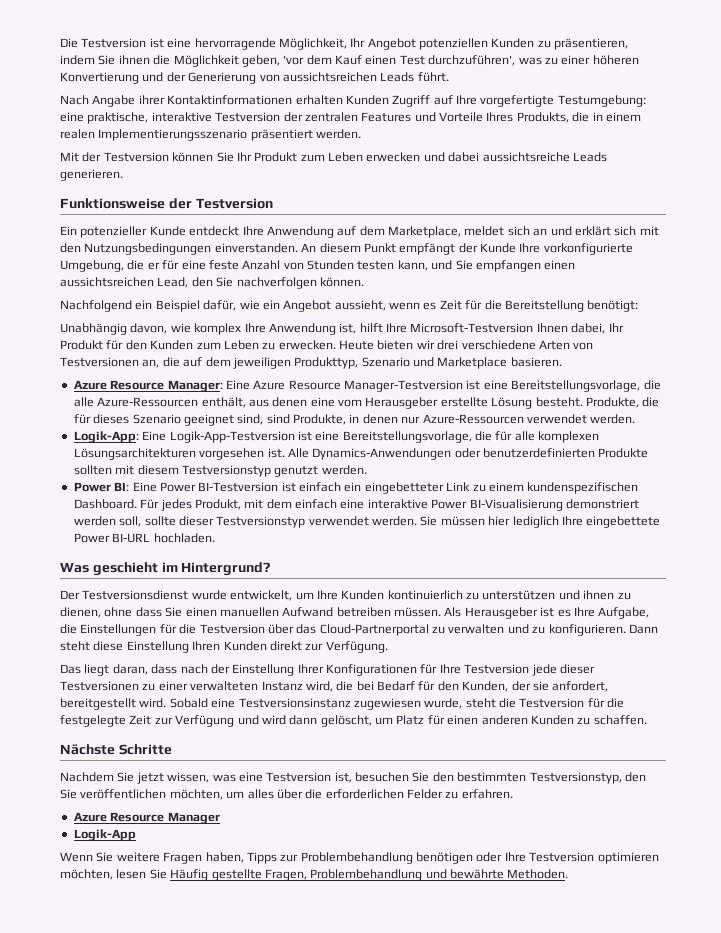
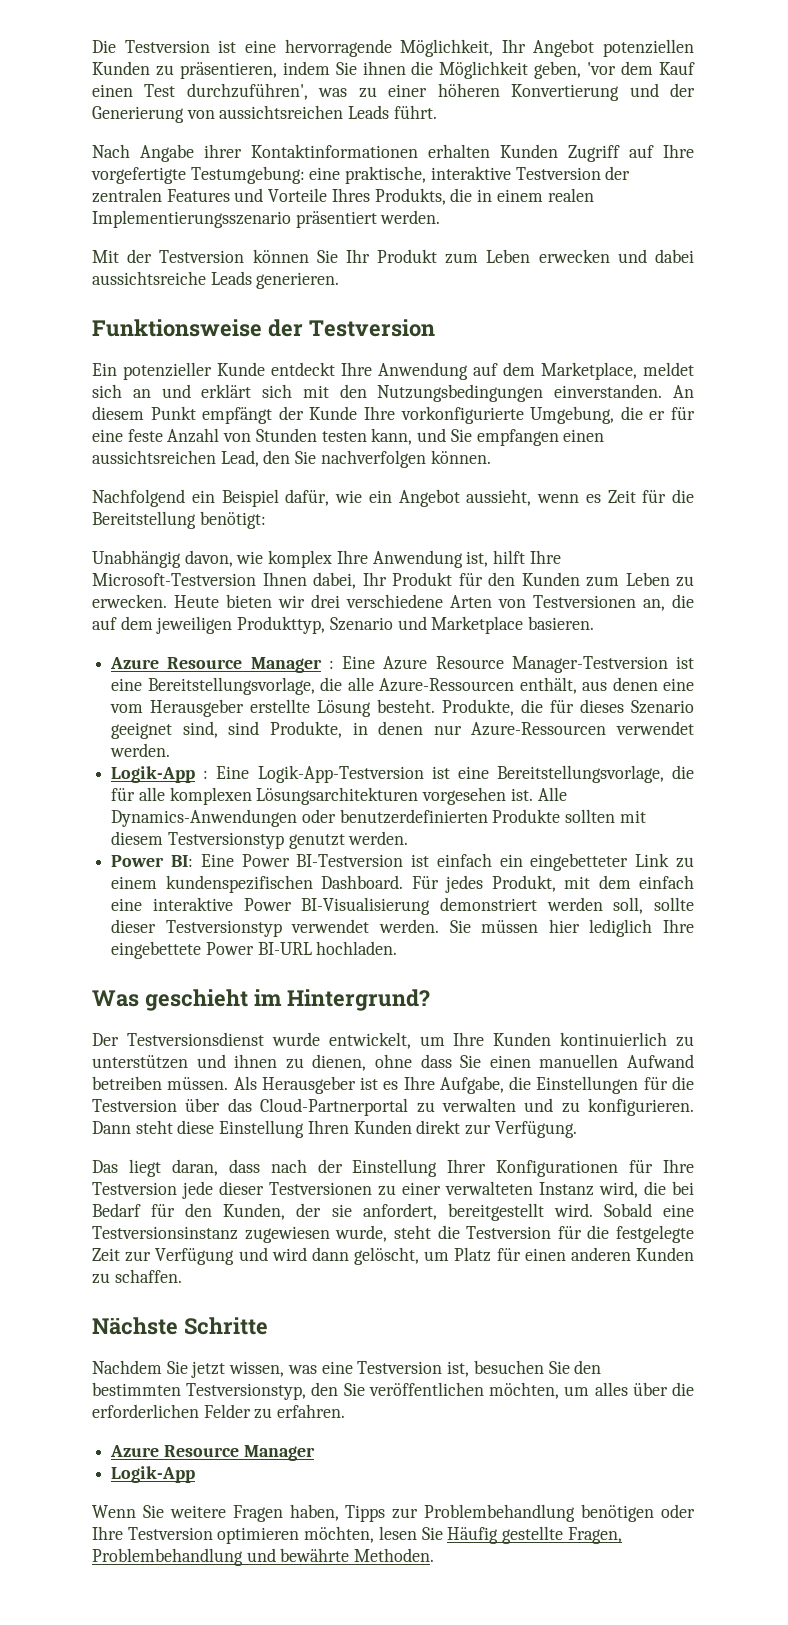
[167,380,223,392] Manager: -> [250,657,334,673] Manager :
[73,431,139,443] Logik-App: -> [111,766,209,783] Logik-App :

